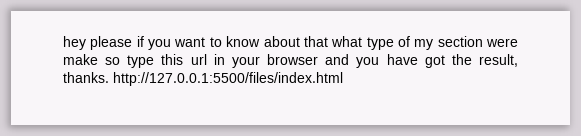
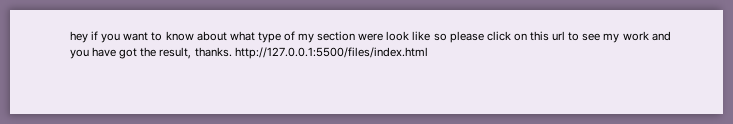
[90,36,133,50] please -> (88, 37) none
[303,36,328,47] that -> (227, 36) none
[63,54,319,68] make so type this url in your browser -> [386,31,649,43] look like so please click on this url to see my work

